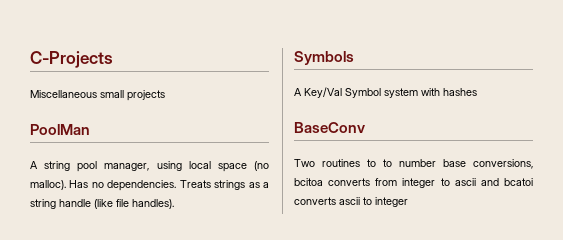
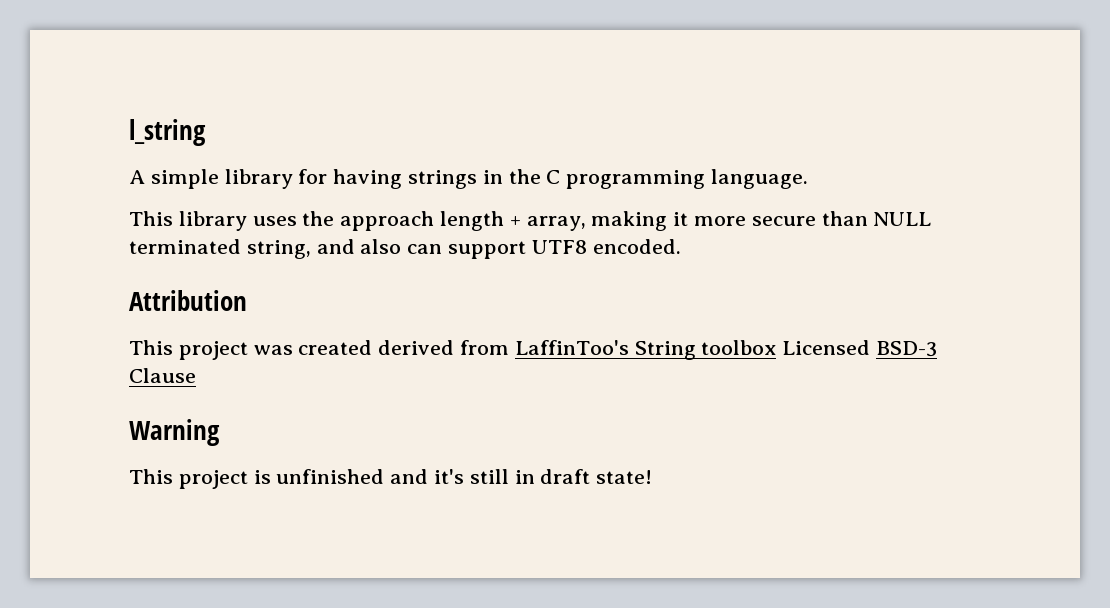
[30,51,113,68] [30,90,165,101] [30,124,90,135] [30,161,269,172] [30,180,269,191] [30,199,174,209] [294,51,354,65] [294,87,477,98] [294,122,365,133] [294,159,533,169] [294,178,533,188] [294,197,408,207] C-Projects // Miscellaneous small projects // PoolMan // A string pool manager, using local space (no malloc). Has no dependencies. Treats strings as a string handle (like file handles). // Symbols // A Key/Val Symbol system with hashes // BaseConv // Two routines to to number base conversions, bcitoa converts from integer to ascii and bcatoi converts ascii to integer -> [129,119,206,146] [129,169,809,189] [129,211,932,231] [129,239,681,259] [129,290,247,311] [129,340,938,360] [129,368,196,383] [129,419,220,446] [129,469,653,489] l_string // A simple library for having strings in the C programming language. // This library uses the approach length + array, making it more secure than NULL terminated string, and also can support UTF8 encoded. // Attribution // This project was created derived from LaffinToo's String toolbox Licensed BSD-3 Clause // Warning // This project is unfinished and it's still in draft state!

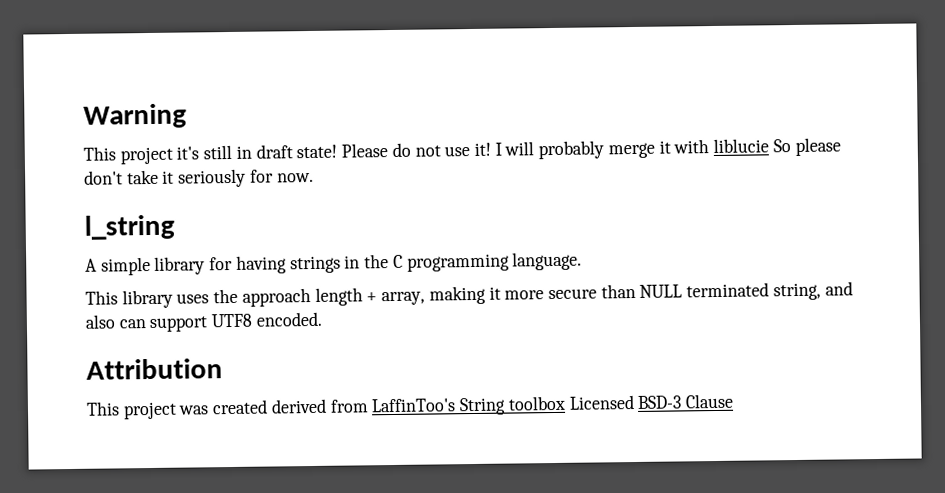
(129, 132) none -> [83,103,187,129] [83,137,841,165] [84,168,314,188] Warning // This project it's still in draft state! Please do not use it! I will probably merge it with liblucie So please don't take it seriously for now. //
[129,419,220,446] [129,469,653,489] // Warning // This project is unfinished and it's still in draft state! -> (734, 401) none

